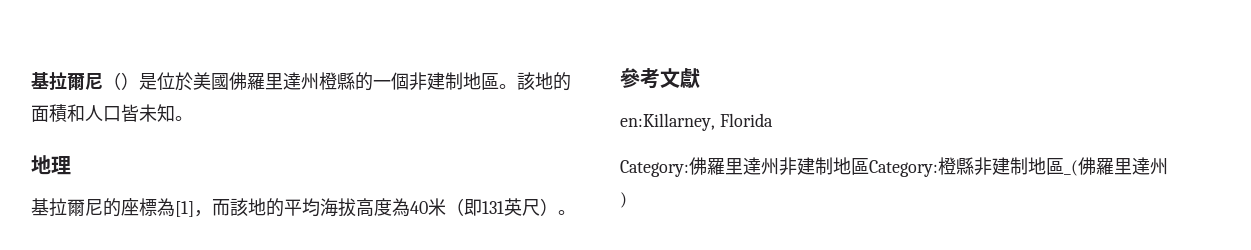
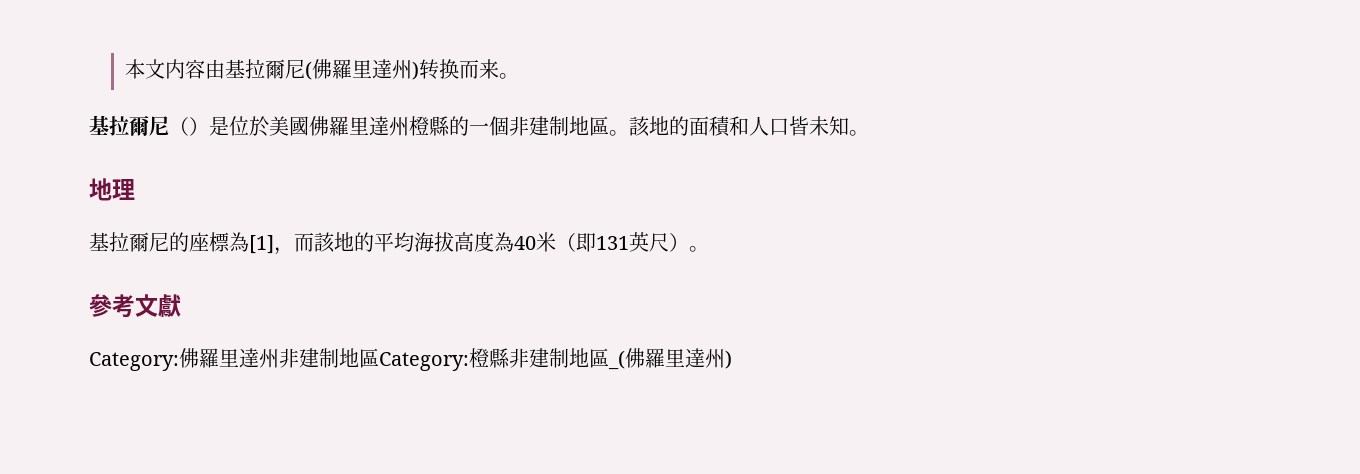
(31, 80) none -> [125,59,520,80] 本文内容由基拉爾尼(佛羅里達州)转换而来。 //
[620,113,773,131] // en:Killarney, Florida -> (181, 305) none

